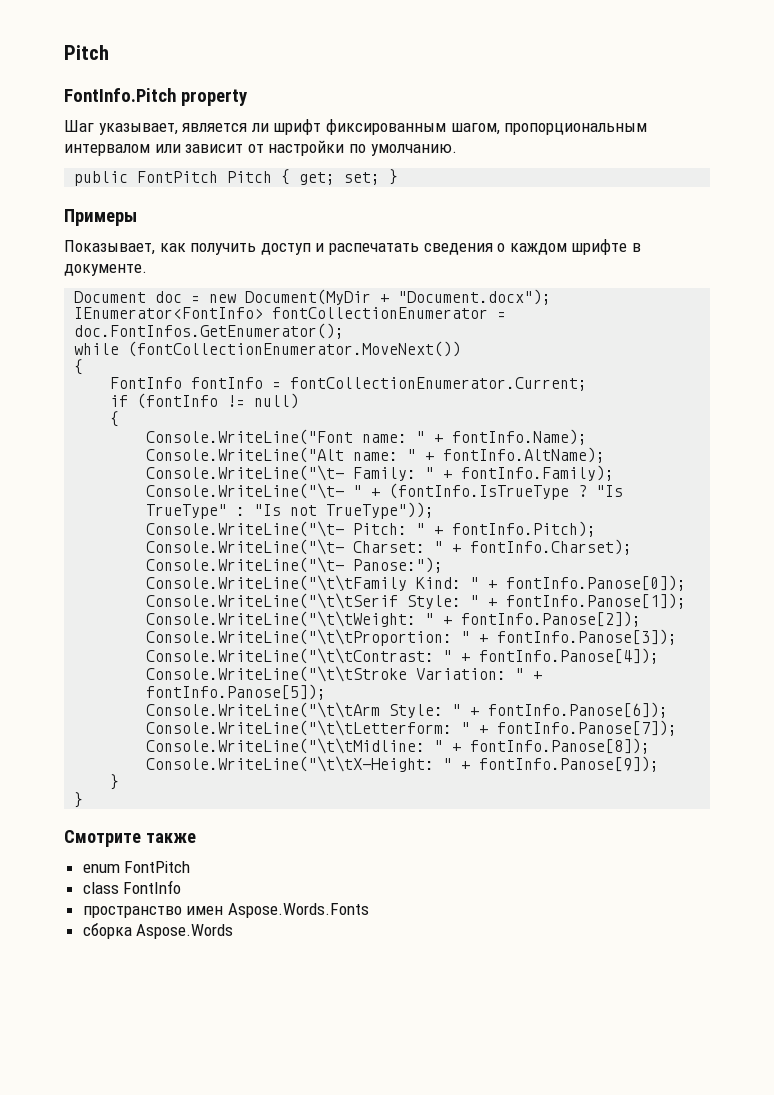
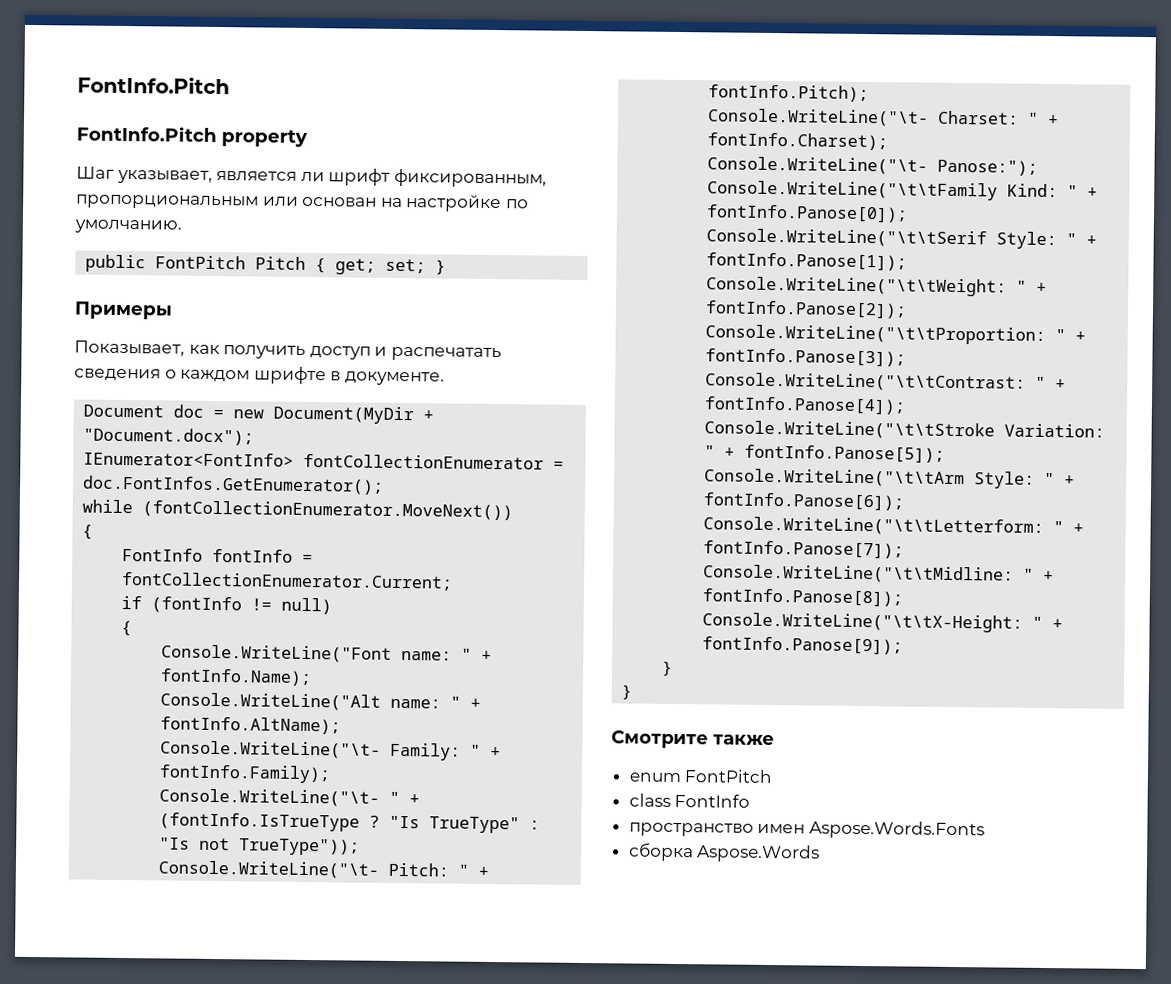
[64,45,109,60] Pitch -> [77,76,230,95] FontInfo.Pitch
[325,119,648,135] [64,140,345,156] фиксированным шагом, пропорциональным интервалом или зависит от настройки -> [393,168,547,188] [76,194,503,213] фиксированным, пропорциональным или основан на настройке

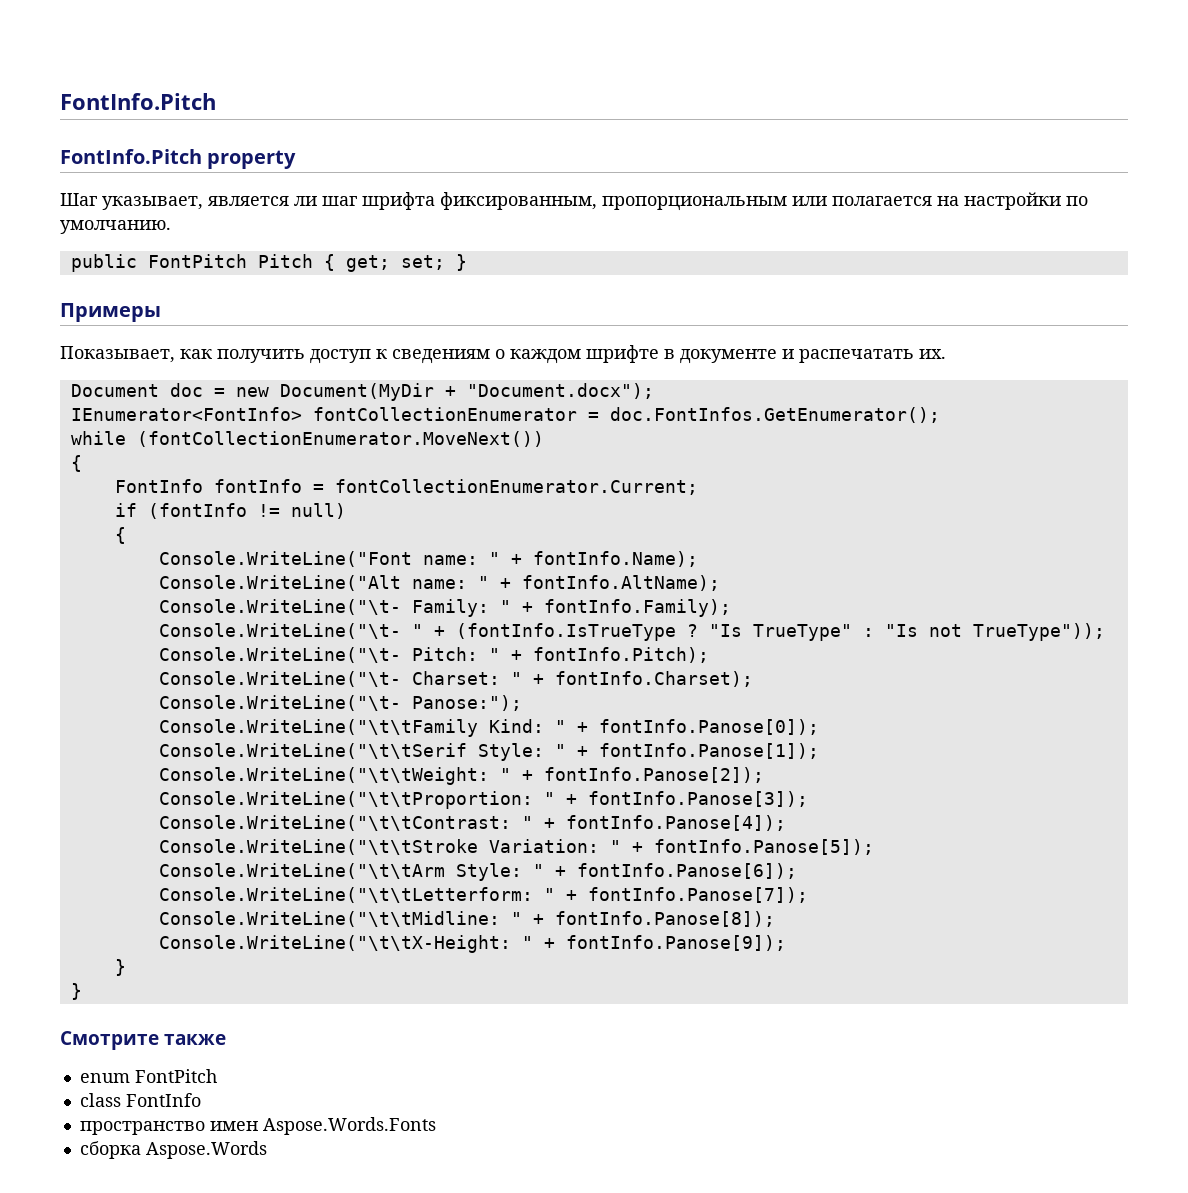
[328,168,391,186] шрифт -> [322,192,435,210] шаг шрифта
[302,194,503,213] основан на настройке -> [832,192,1061,210] полагается на настройки
[374,346,502,362] [74,368,161,382] и распечатать сведения -> [376,349,490,364] к сведениям
[344,371,445,386] документе. -> [680,349,946,364] документе и распечатать их.

